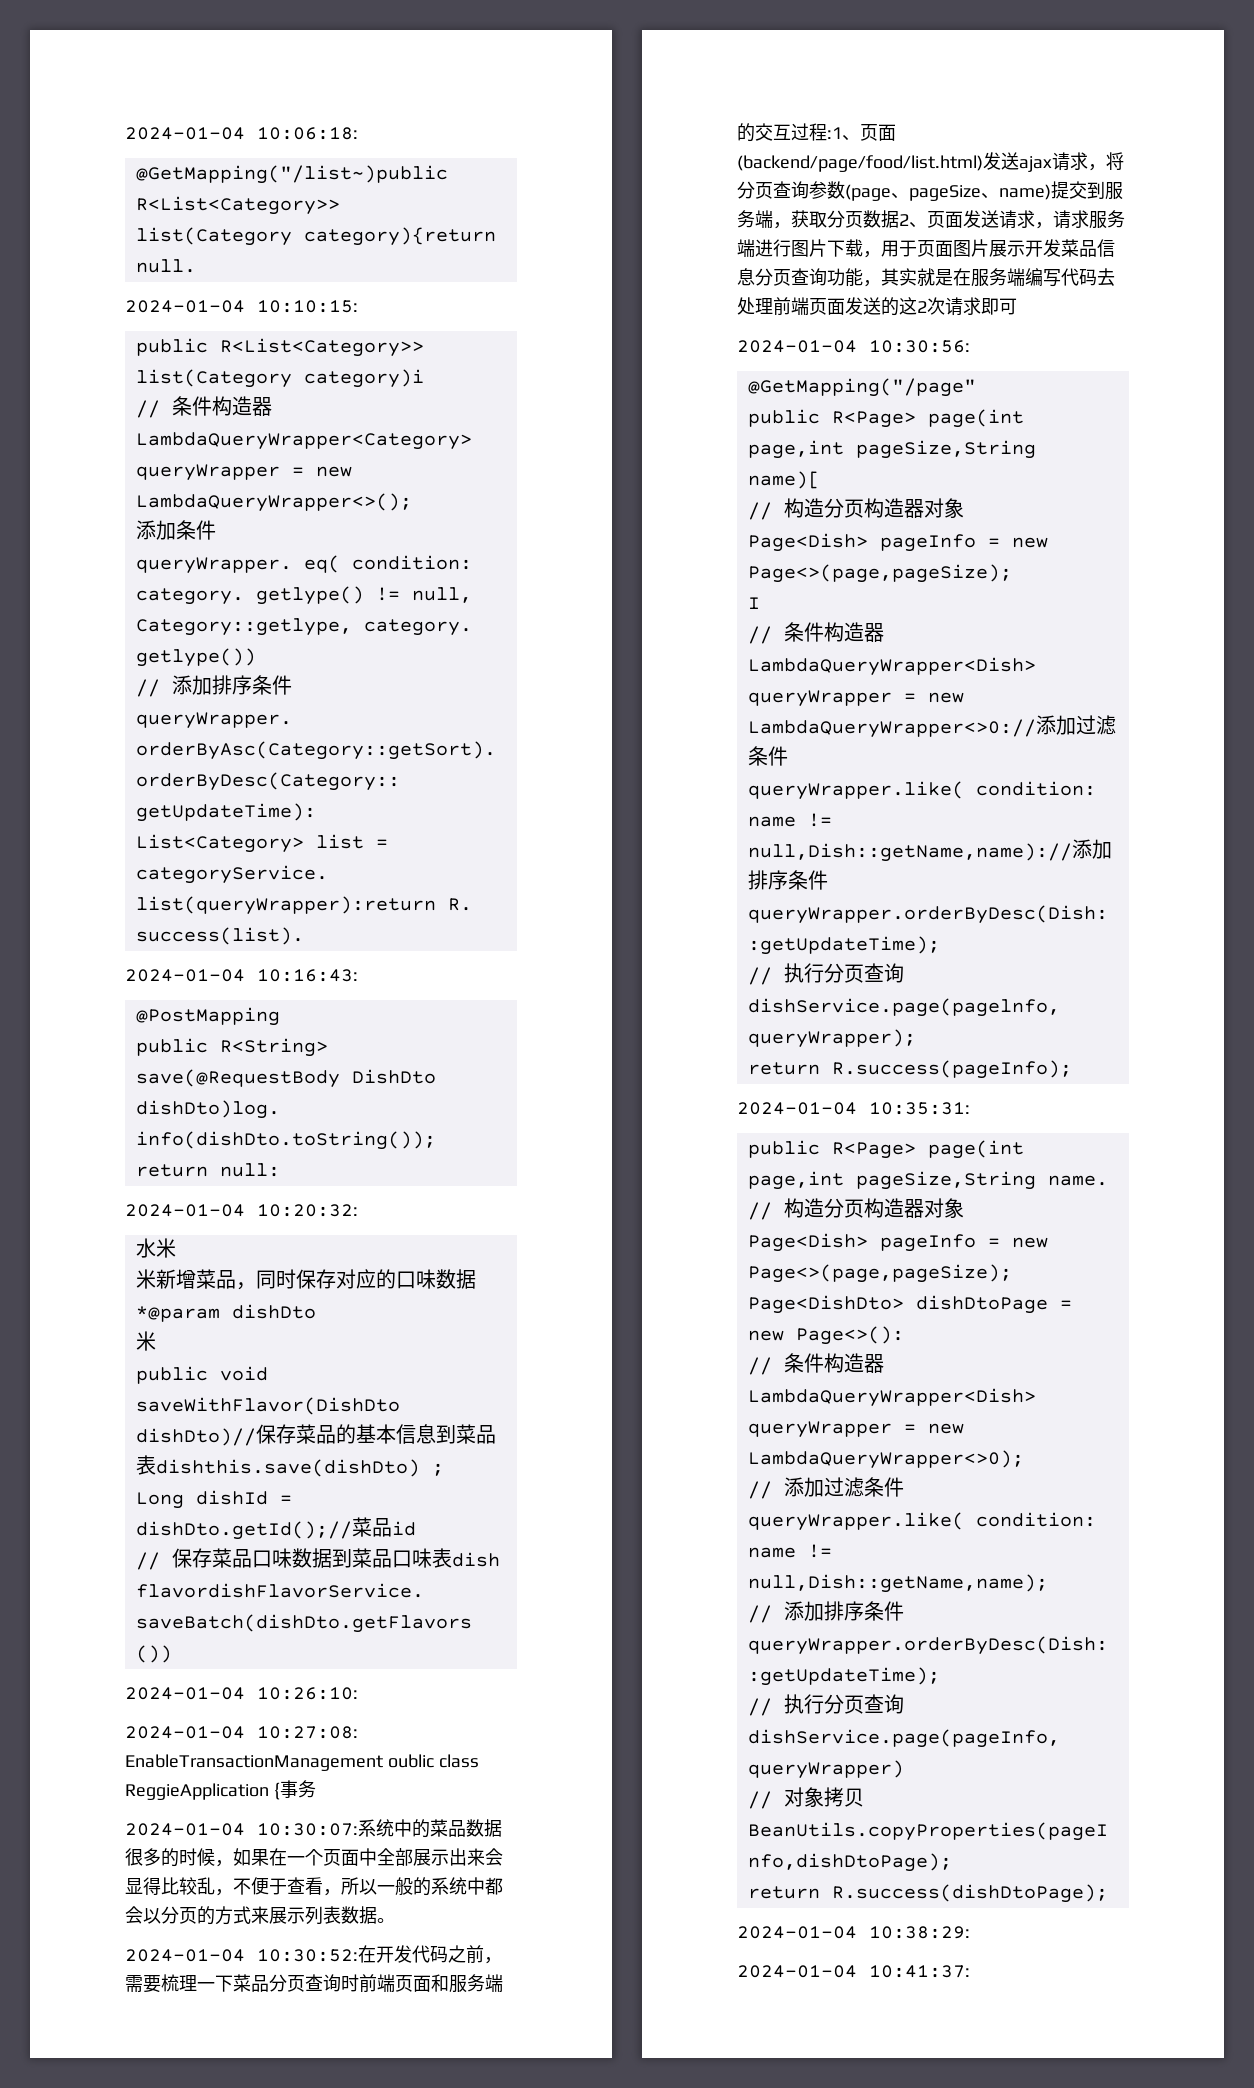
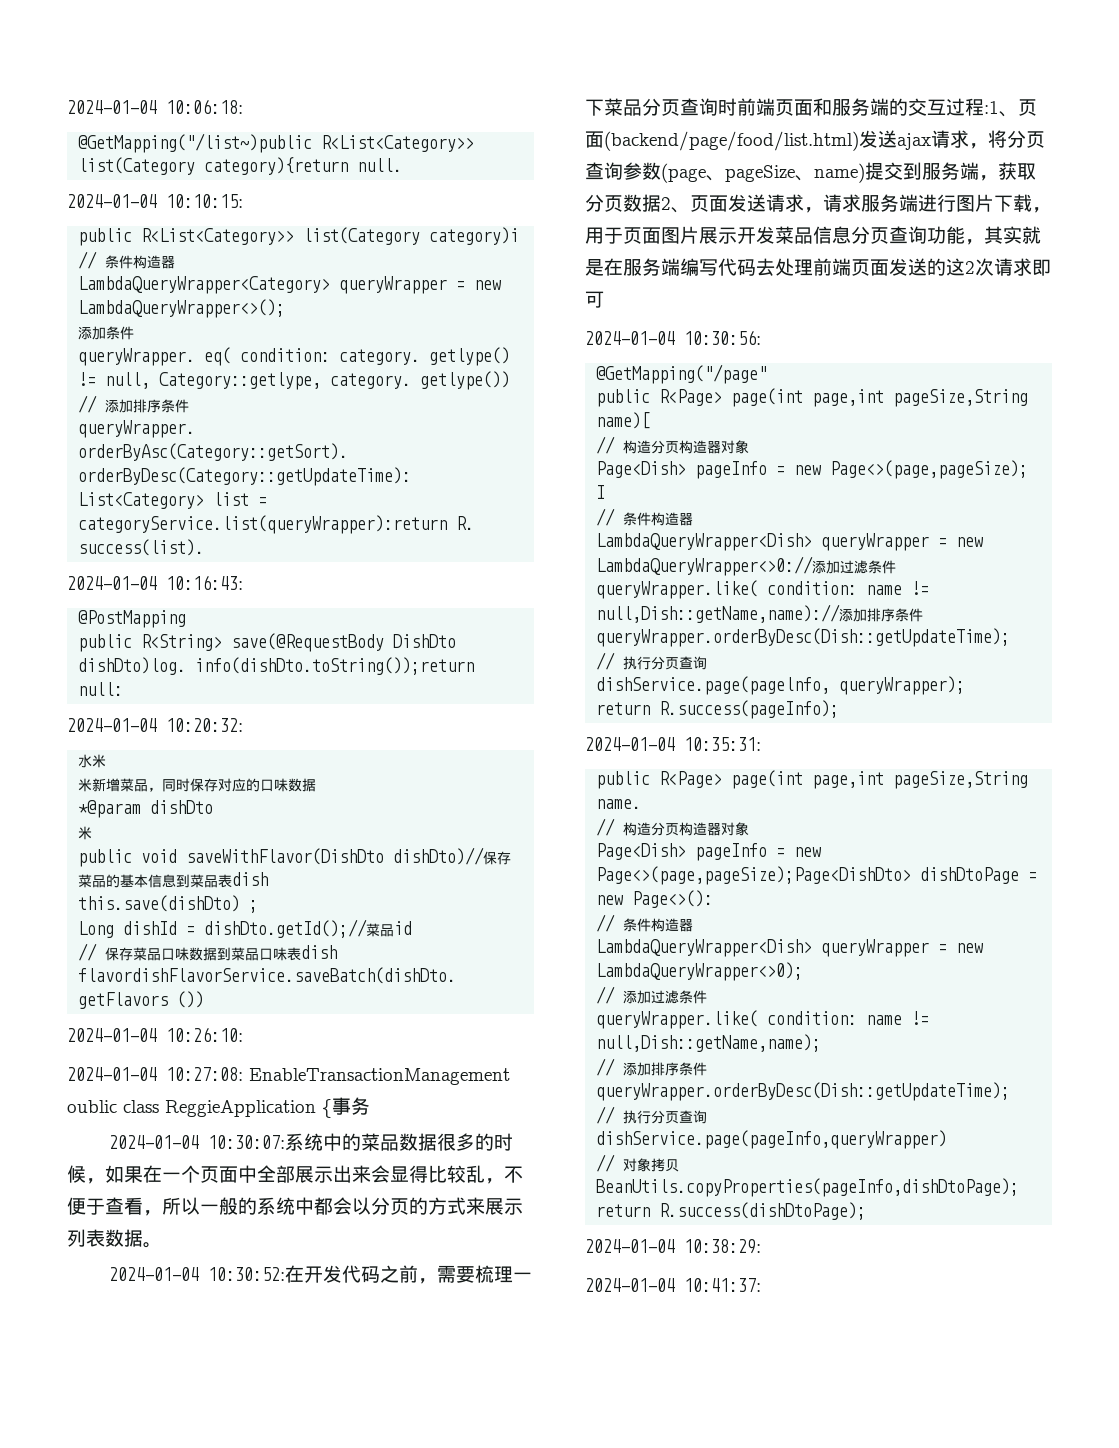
[155,1459,420,1477] dishthis.save(dishDto) -> [232,872,269,886] [78,895,241,912] dish // this.save(dishDto)

